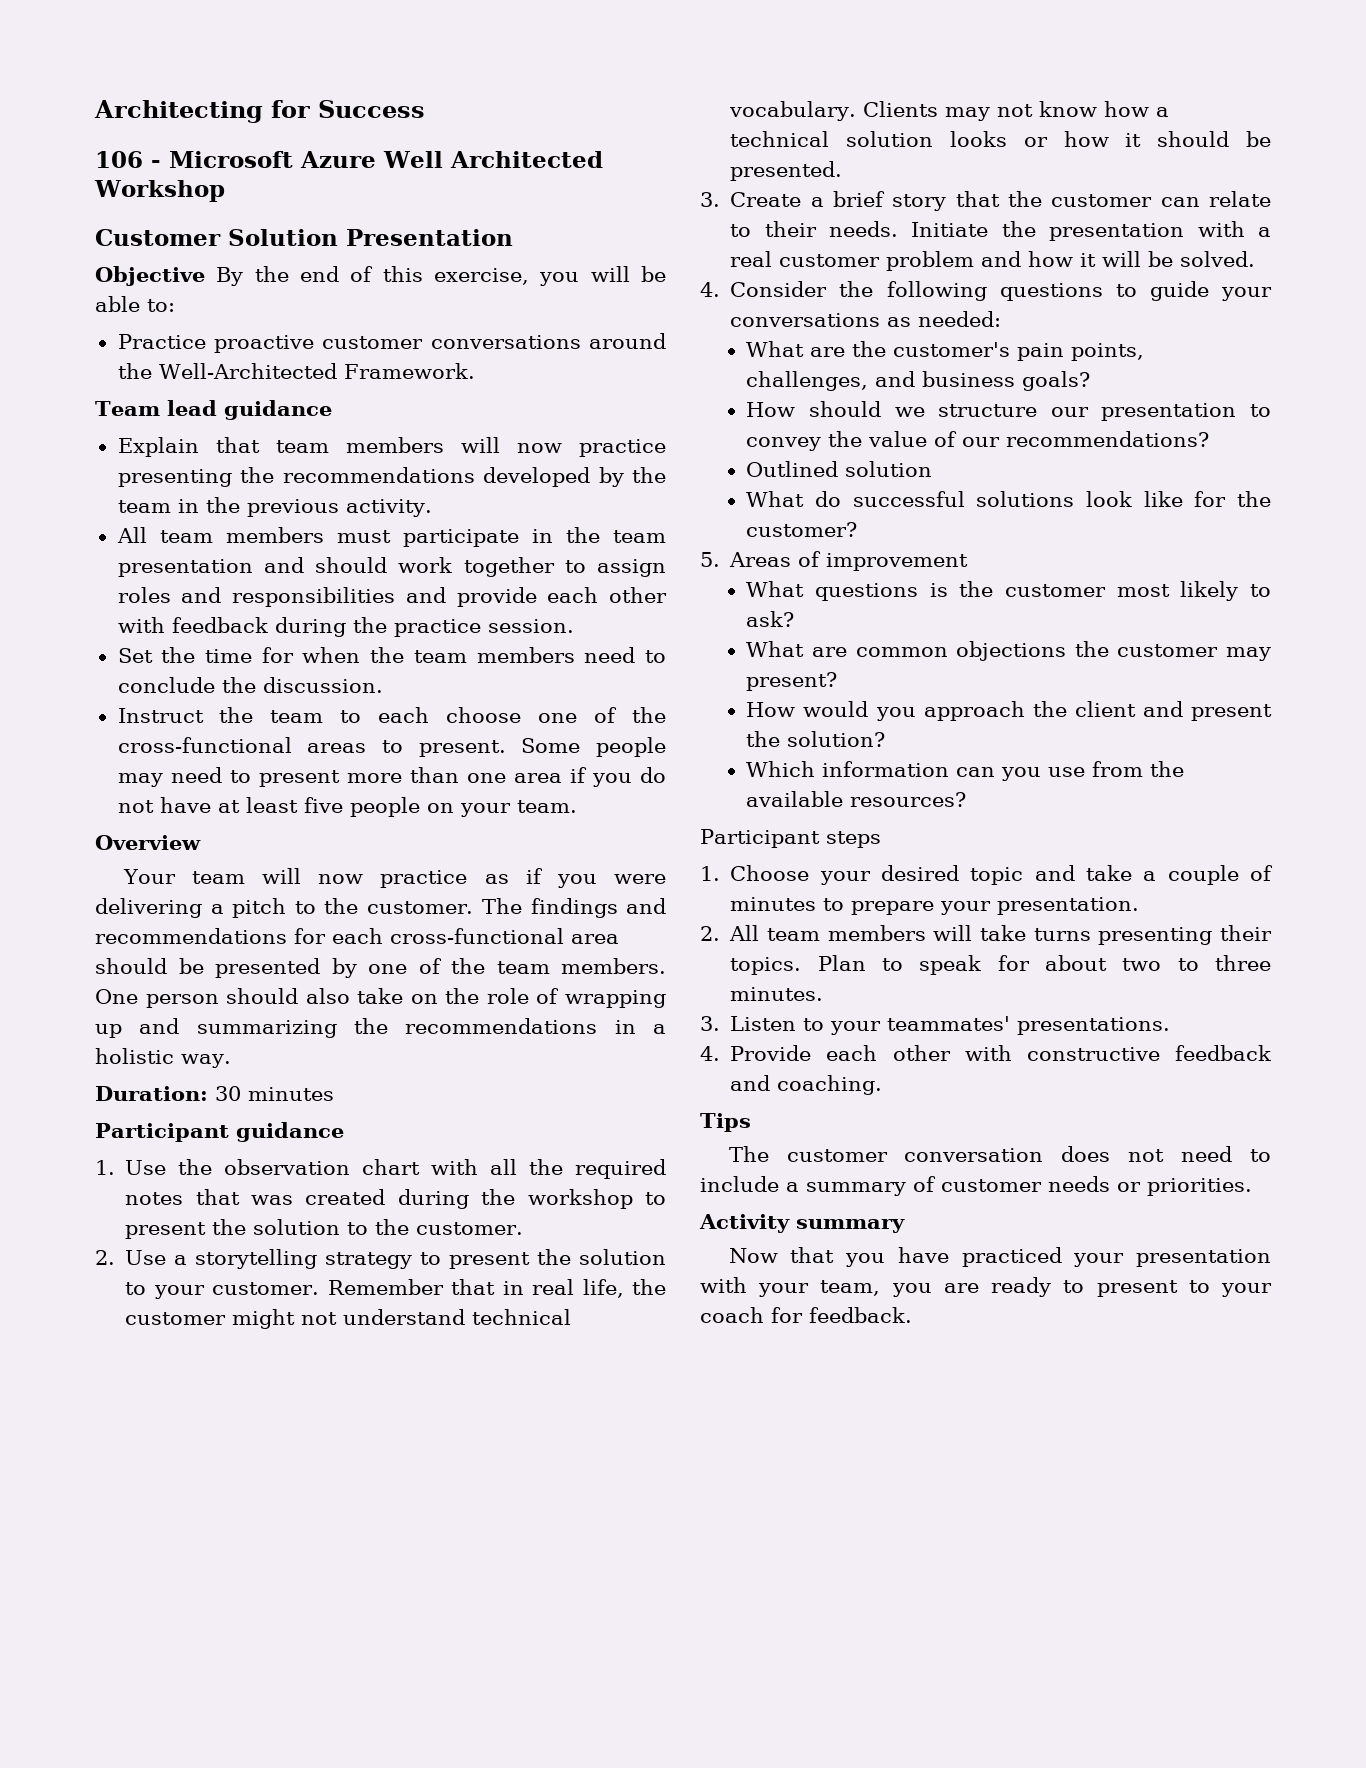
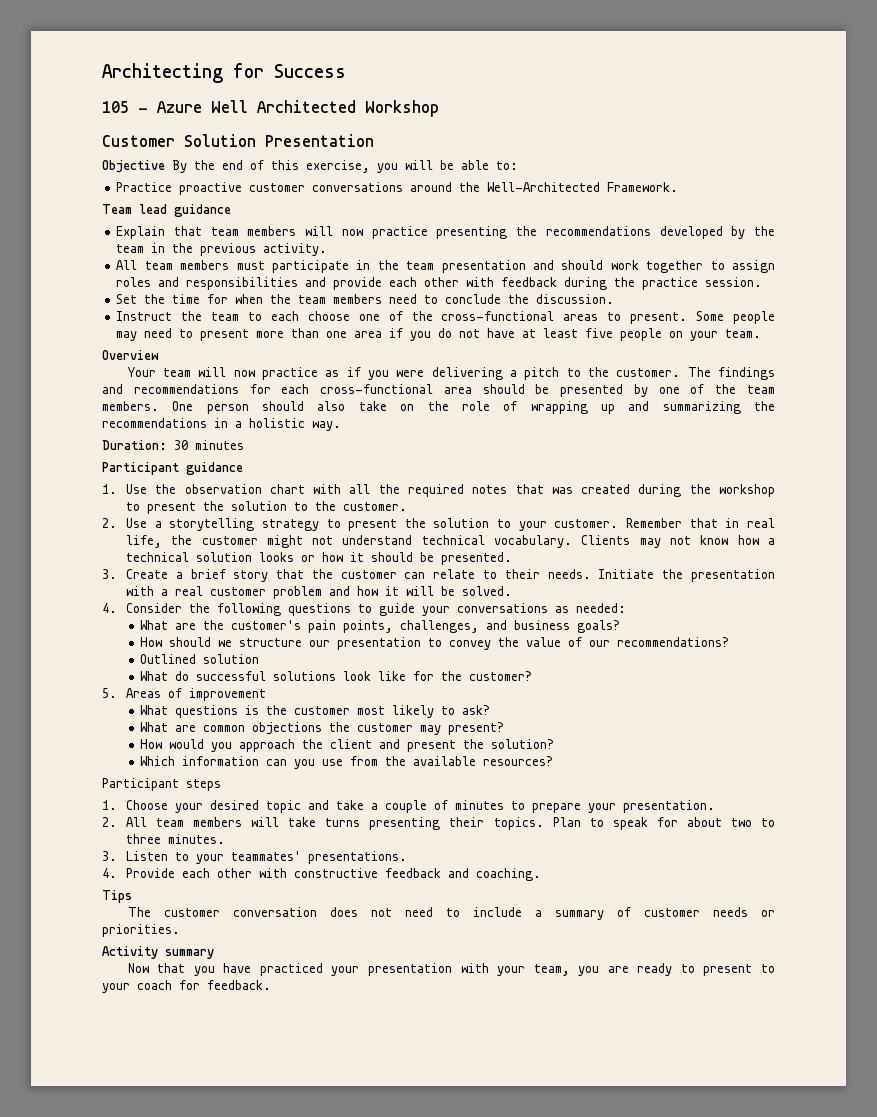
[95,151,293,168] 106 - Microsoft -> [102,101,148,113] 105 -

